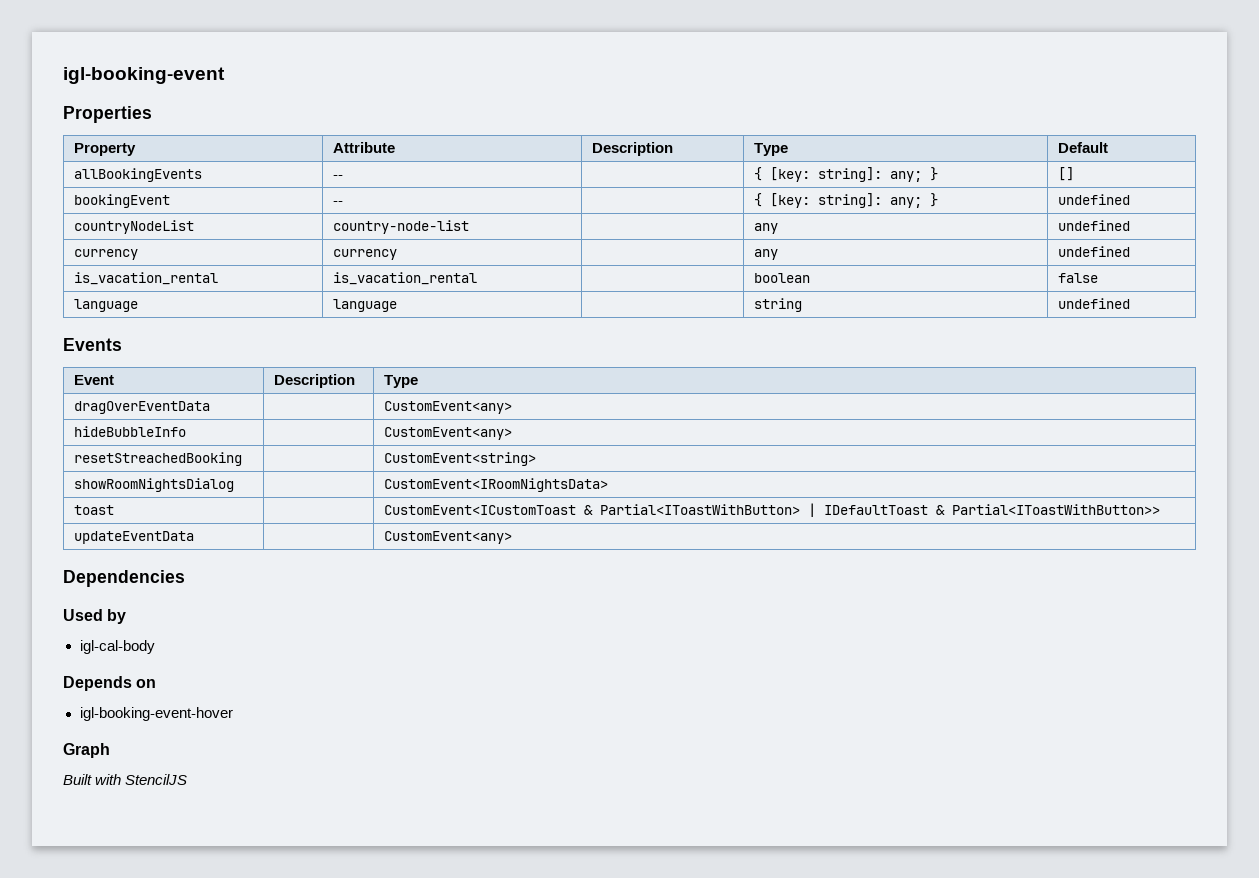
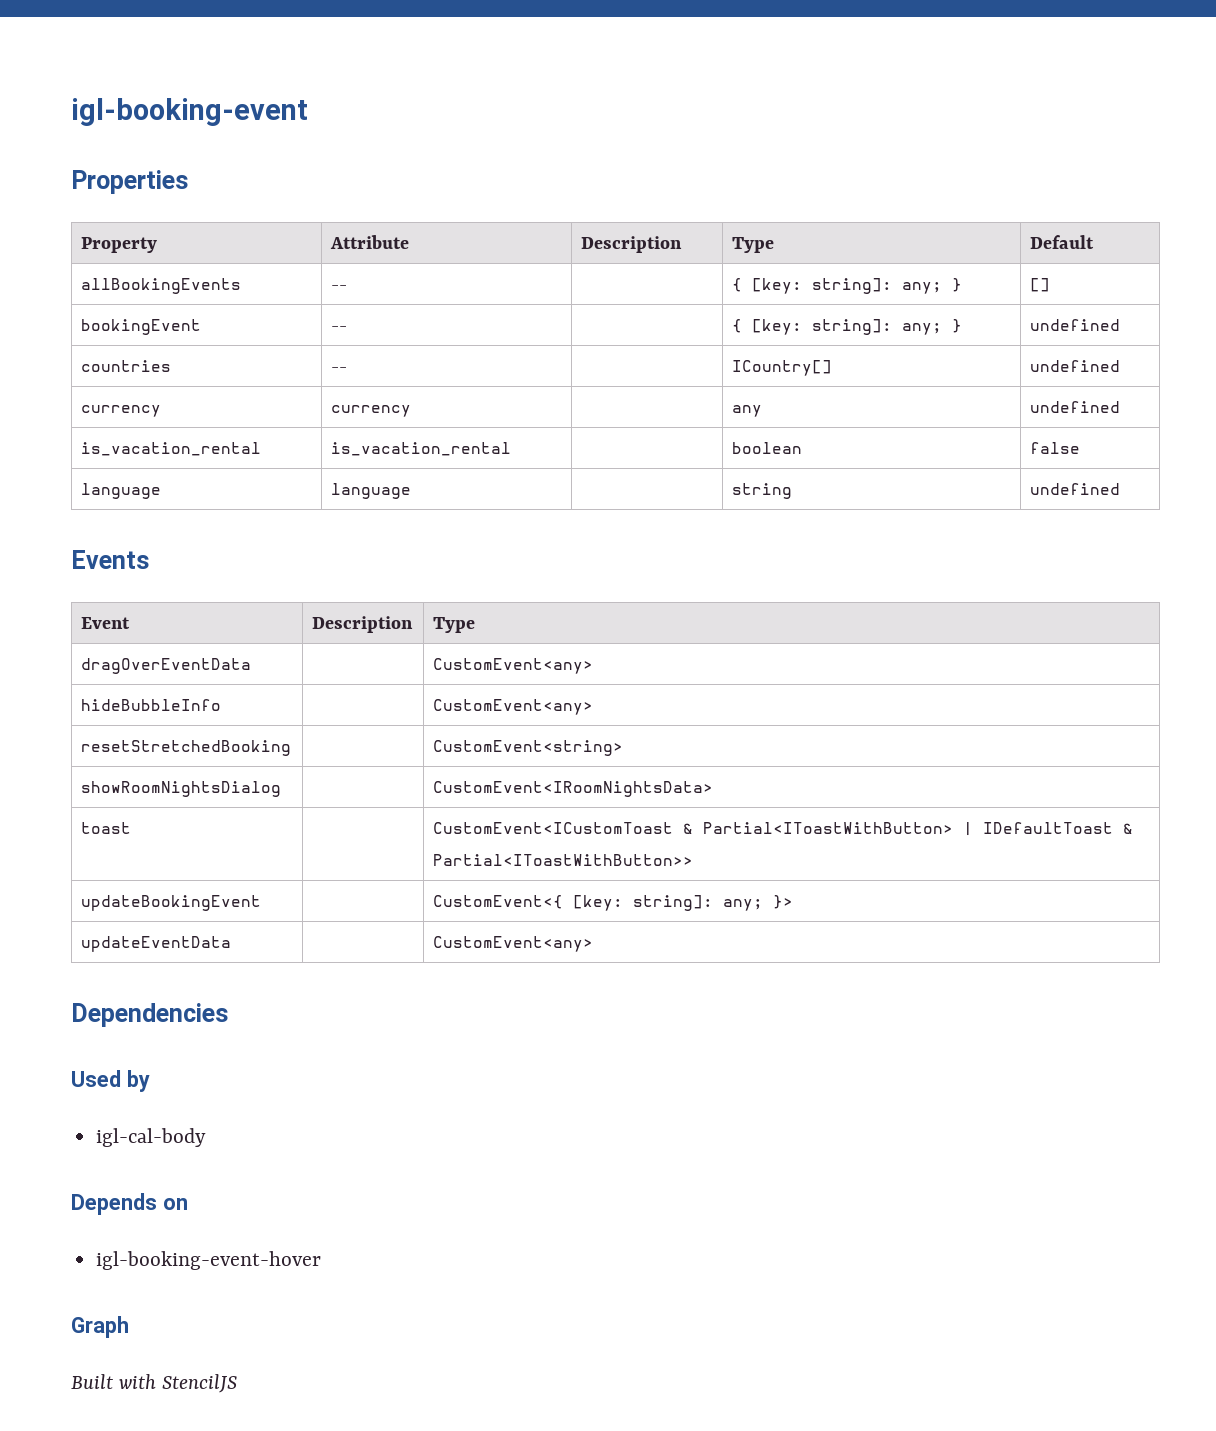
[74,220,195,234] [333,220,470,234] [754,223,779,234] countryNodeList | country-node-list | | any -> [81,360,172,372] [331,367,348,372] [732,360,833,376] countries | -- | | ICountry[]
[74,452,243,466] resetStreachedBooking -> [81,740,292,756] resetStretchedBooking
(1161, 509) none -> [81,895,262,911] [433,895,794,911] // updateBookingEvent | | CustomEvent<{ [key: string]: any; }>

